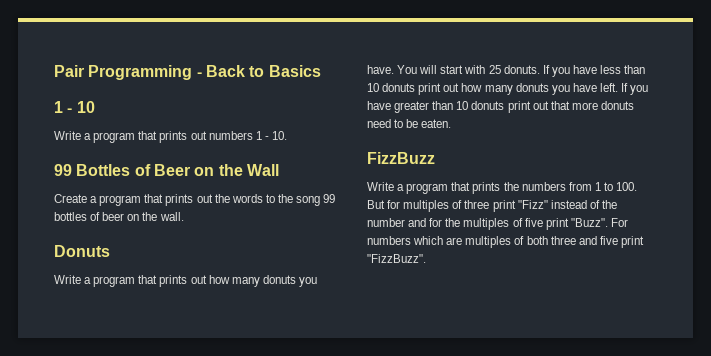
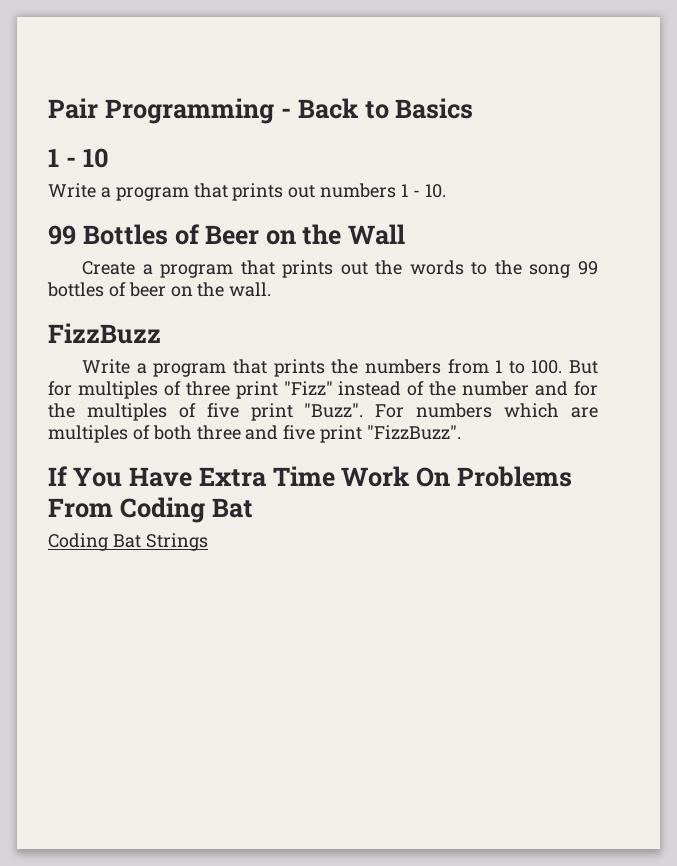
[54,245,110,257] [54,275,317,287] [367,65,646,77] [367,83,649,95] [367,101,634,113] [367,119,452,128] // Donuts // Write a program that prints out how many donuts you have. You will start with 25 donuts. If you have less than 10 donuts print out how many donuts you have left. If you have greater than 10 donuts print out that more donuts need to be eaten. -> (272, 289) none
(426, 258) none -> [48,466,573,487] [48,497,253,523] [48,533,208,551] // If You Have Extra Time Work On Problems From Coding Bat // Coding Bat Strings

